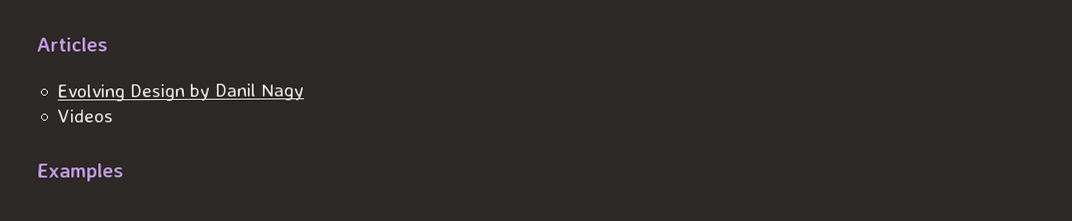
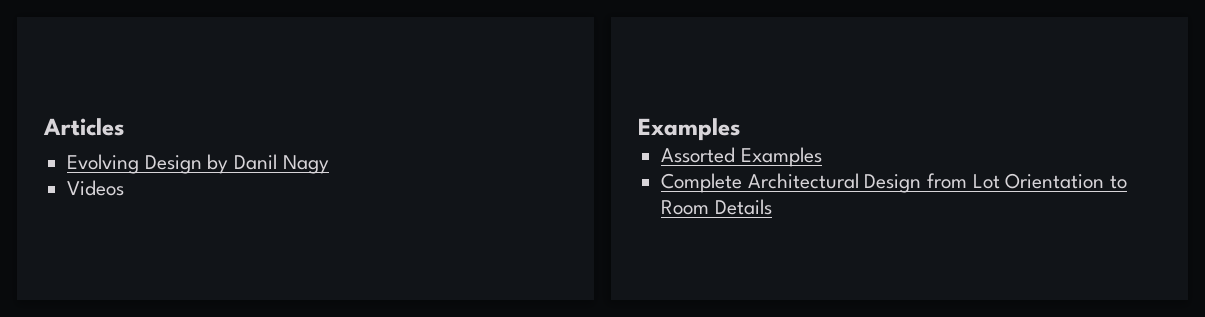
(124, 172) none -> [661,147,822,167] [661,173,1128,193] [661,199,772,215] // Assorted Examples // Complete Architectural Design from Lot Orientation to Room Details

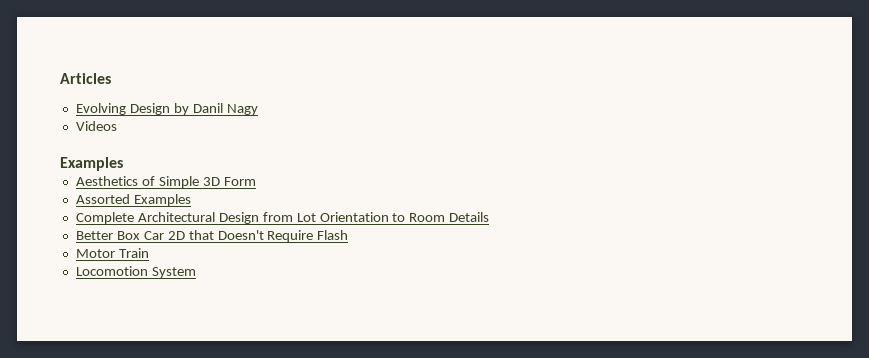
(741, 129) none -> [75,176,256,188] // Aesthetics of Simple 3D Form
(772, 207) none -> [75,230,349,242] [75,248,149,258] [75,266,196,278] // Better Box Car 2D that Doesn't Require Flash // Motor Train // Locomotion System

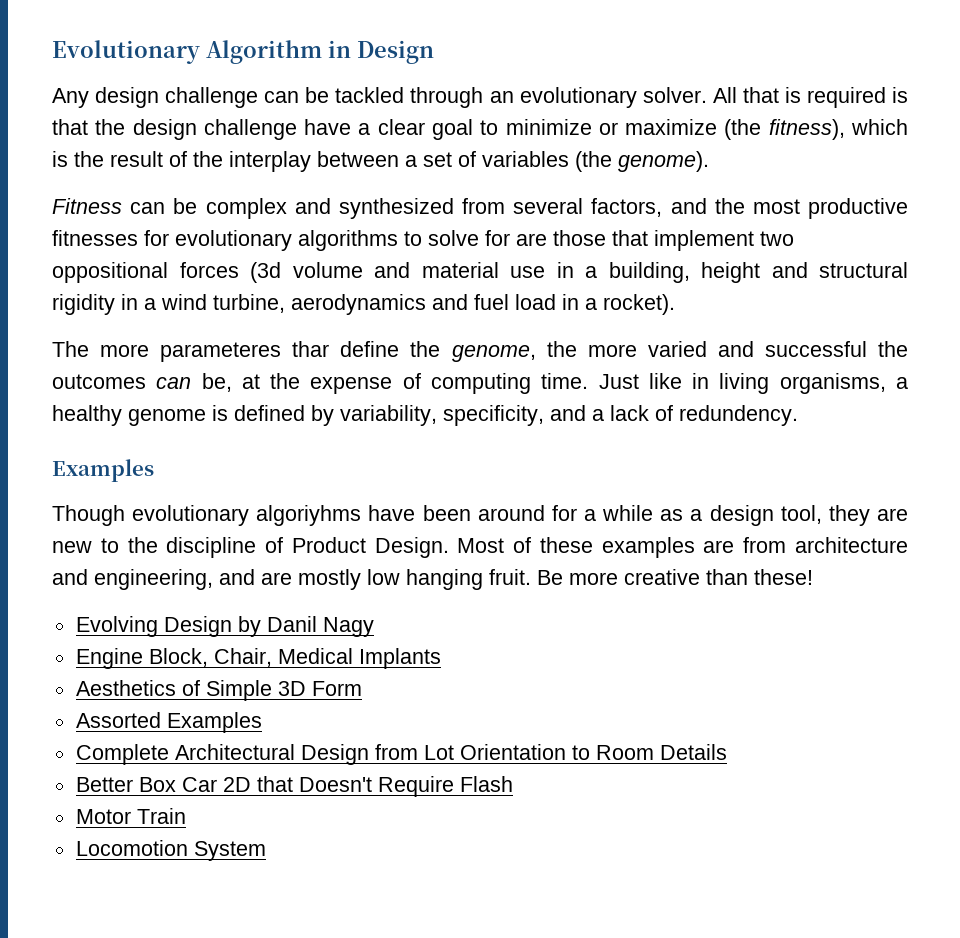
[60,73,111,84] Articles -> [52,40,434,64] [52,87,908,108] [52,119,909,140] [52,151,709,172] [52,198,908,219] [52,230,794,251] [52,262,908,283] [52,294,675,315] [52,341,909,362] [52,373,909,394] [52,405,798,426] [52,459,154,482] [52,505,908,526] [52,537,908,558] [52,569,813,590] Evolutionary Algorithm in Design // Any design challenge can be tackled through an evolutionary solver. All that is required is that the design challenge have a clear goal to minimize or maximize (the fitness), which is the result of the interplay between a set of variables (the genome). // Fitness can be complex and synthesized from several factors, and the most productive fitnesses for evolutionary algorithms to solve for are those that implement two oppositional forces (3d volume and material use in a building, height and structural rigidity in a wind turbine, aerodynamics and fuel load in a rocket). // The more parameteres thar define the genome, the more varied and successful the outcomes can be, at the expense of computing time. Just like in living organisms, a healthy genome is defined by variability, specificity, and a lack of redundency. // Examples // Though evolutionary algoriyhms have been around for a while as a design tool, they are new to the discipline of Product Design. Most of these examples are from architecture and engineering, and are mostly low hanging fruit. Be more creative than these!
[75,121,117,131] [60,157,123,171] Videos // Examples -> [75,648,441,669] Engine Block, Chair, Medical Implants

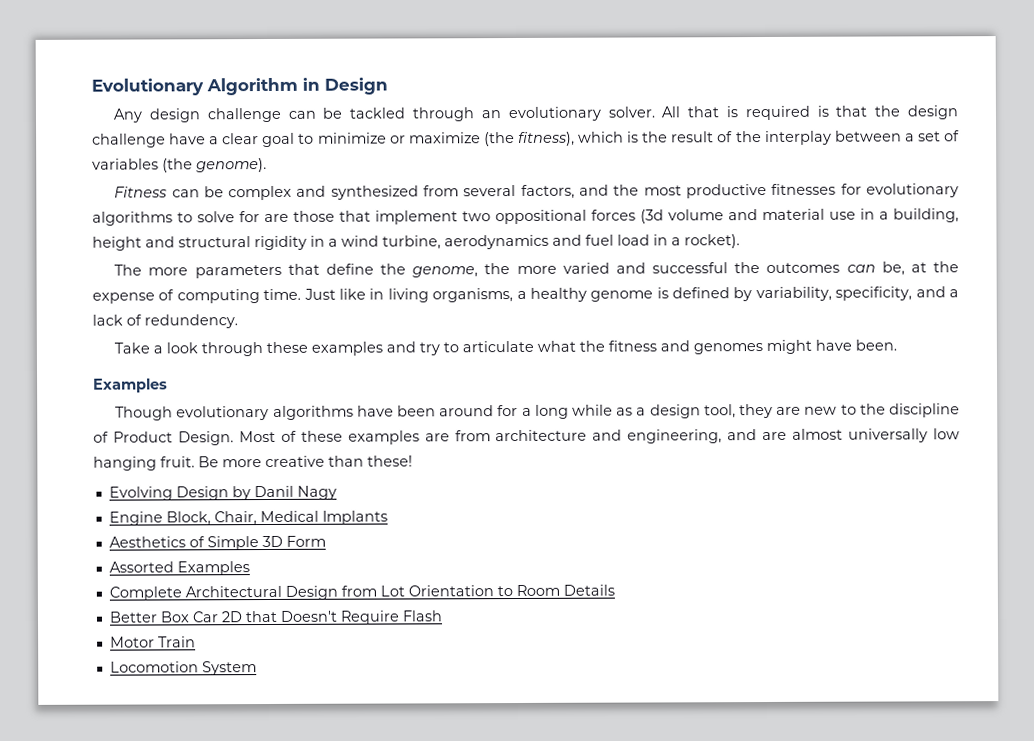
[160,341,330,362] parameteres thar -> [194,263,320,279] parameters that
(798, 415) none -> [114,339,898,357] // Take a look through these examples and try to articulate what the fitness and genomes might have been.
[256,505,362,526] algoriyhms -> [272,405,354,420] algorithms
(596, 515) none -> [534,404,569,419] long
[298,569,361,590] mostly -> [792,428,929,443] almost universally

